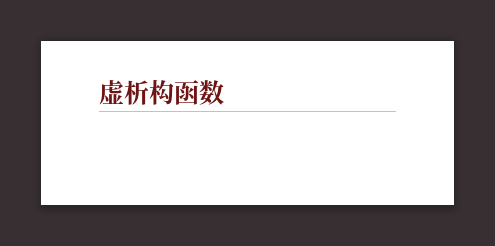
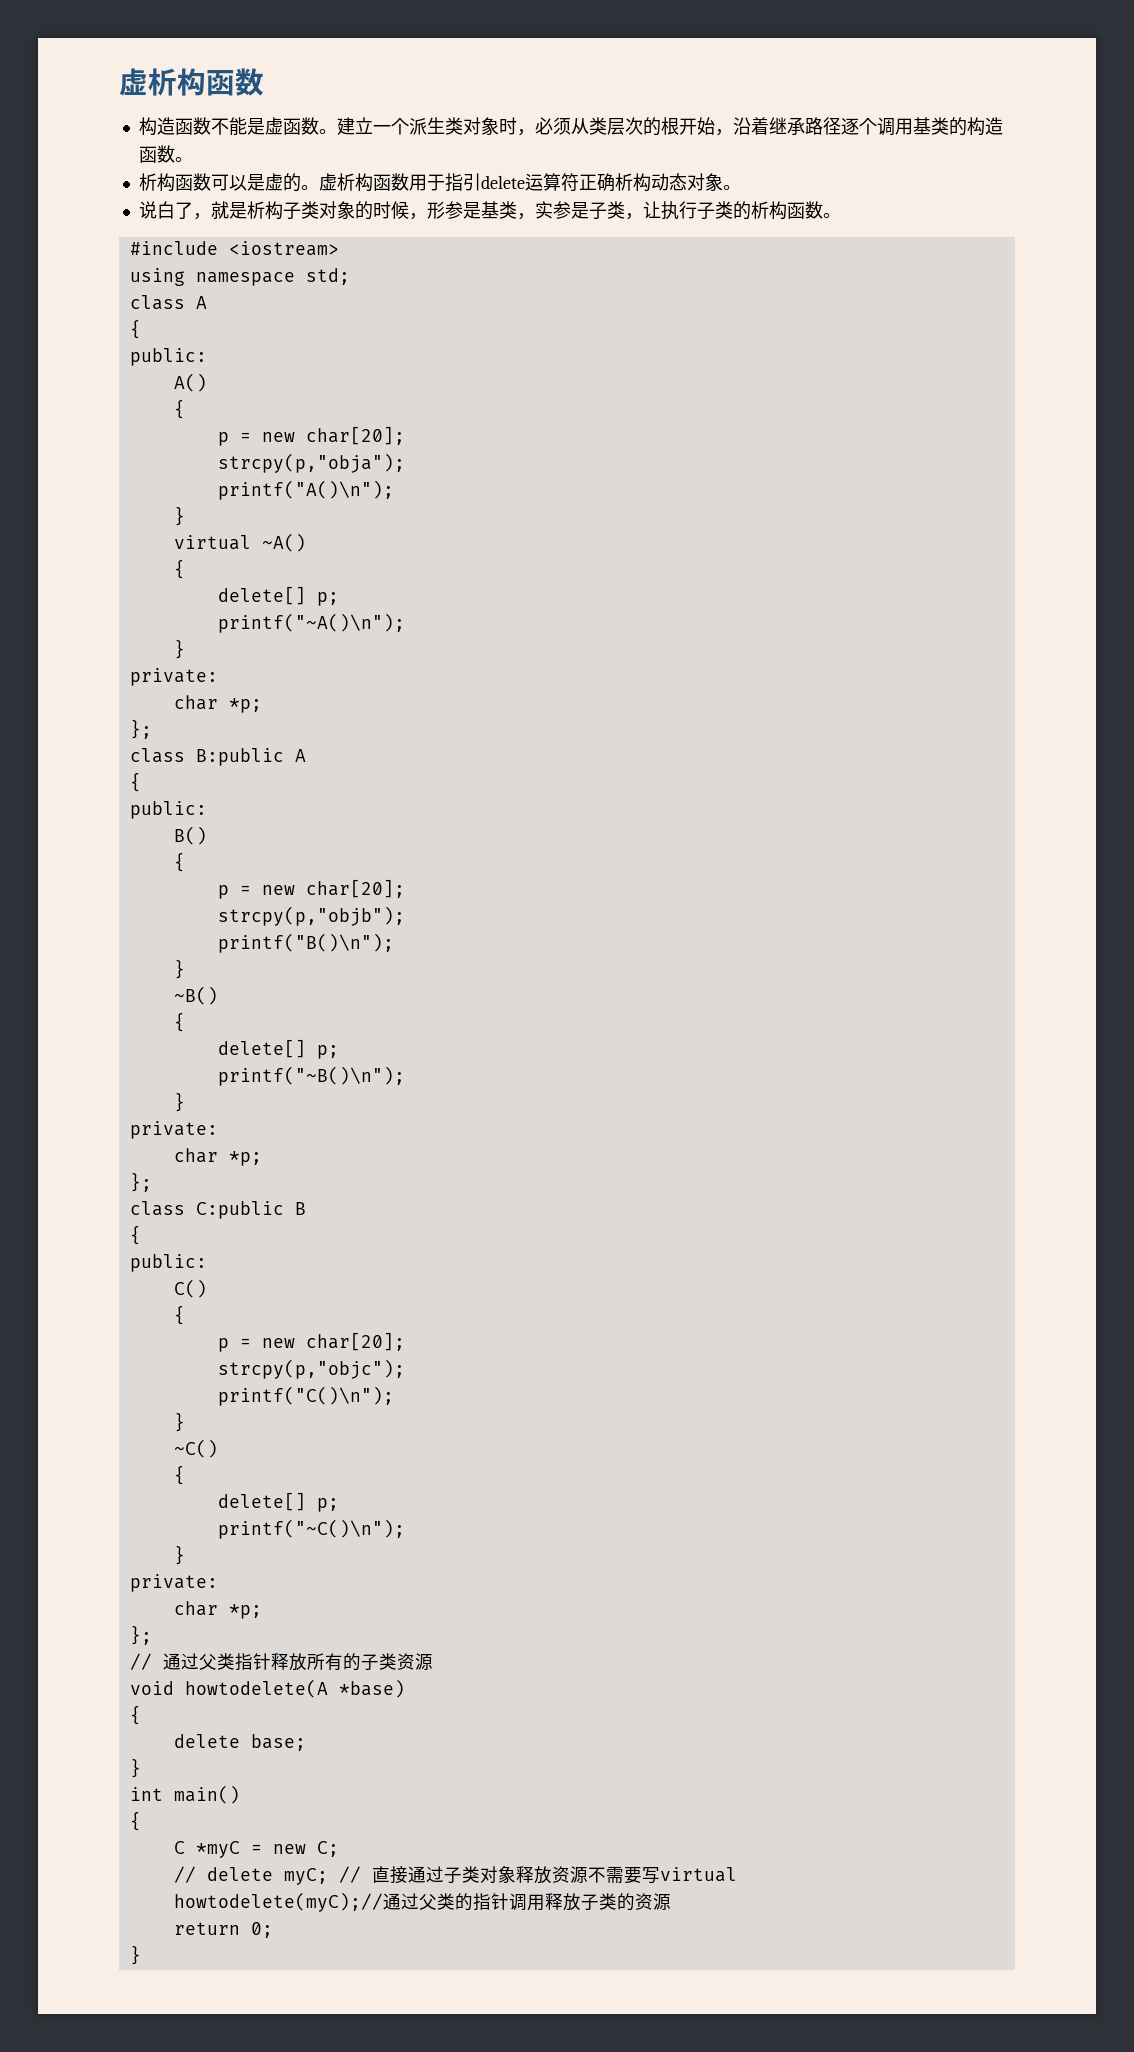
[99,79,224,105] 虚析构函数 -> [119,68,264,96] [138,117,1003,136] [138,145,193,163] [138,173,741,192] [138,201,841,220] [129,241,339,256] [129,268,350,286] [129,295,207,310] [129,319,141,339] [129,348,207,366] [173,373,207,392] [173,399,185,419] [217,426,405,446] [217,453,405,473] [217,480,394,500] [173,506,185,526] [173,533,306,552] [173,559,185,579] [217,586,339,606] [217,613,405,633] [173,639,185,659] [129,668,218,686] [173,695,262,713] [129,719,152,739] [129,748,306,766] [129,772,141,792] [129,801,207,819] [173,826,207,845] [173,852,185,872] [217,879,405,899] [217,906,405,926] [217,933,394,953] [173,959,185,979] [173,986,218,1005] [173,1012,185,1032] [217,1039,339,1059] [217,1066,405,1086] [173,1092,185,1112] [129,1121,218,1139] [173,1148,262,1166] [129,1172,152,1192] [129,1201,306,1219] [129,1225,141,1245] [129,1254,207,1272] [173,1279,207,1298] [173,1305,185,1325] [217,1332,405,1352] [217,1359,405,1379] [217,1386,394,1406] [173,1412,185,1432] [173,1439,218,1458] [173,1465,185,1485] [217,1492,339,1512] [217,1519,405,1539] [173,1545,185,1565] [129,1574,218,1592] [173,1601,262,1619] [129,1625,152,1645] [129,1653,433,1671] [129,1679,405,1698] [129,1705,141,1725] [173,1734,306,1751] [129,1758,141,1778] [129,1785,240,1804] [129,1811,141,1831] [173,1841,339,1858] [173,1866,737,1885] [173,1892,671,1912] [173,1922,273,1938] [129,1945,141,1965] 虚析构函数 // 构造函数不能是虚函数。建立一个派生类对象时，必须从类层次的根开始，沿着继承路径逐个调用基类的构造函数。 // 析构函数可以是虚的。虚析构函数用于指引delete运算符正确析构动态对象。 // 说白了，就是析构子类对象的时候，形参是基类，实参是子类，让执行子类的析构函数。 // #include <iostream> // using namespace std; // class A // { // public: // A() // { // p = new char[20]; // strcpy(p,"obja"); // printf("A()\n"); // } // virtual ~A() // { // delete[] p; // printf("~A()\n"); // } // private: // char *p; // }; // class B:public A // { // public: // B() // { // p = new char[20]; // strcpy(p,"objb"); // printf("B()\n"); // } // ~B() // { // delete[] p; // printf("~B()\n"); // } // private: // char *p; // }; // class C:public B // { // public: // C() // { // p = new char[20]; // strcpy(p,"objc"); // printf("C()\n"); // } // ~C() // { // delete[] p; // printf("~C()\n"); // } // private: // char *p; // }; // // 通过父类指针释放所有的子类资源 // void howtodelete(A *base) // { // delete base; // } // int main() // { // C *myC = new C; // // delete myC; // 直接通过子类对象释放资源不需要写virtual // howtodelete(myC);//通过父类的指针调用释放子类的资源 // return 0; // }

